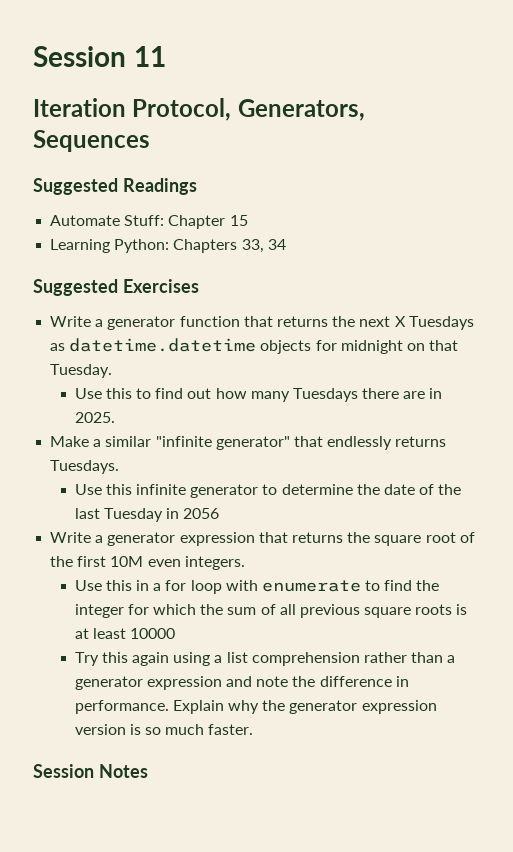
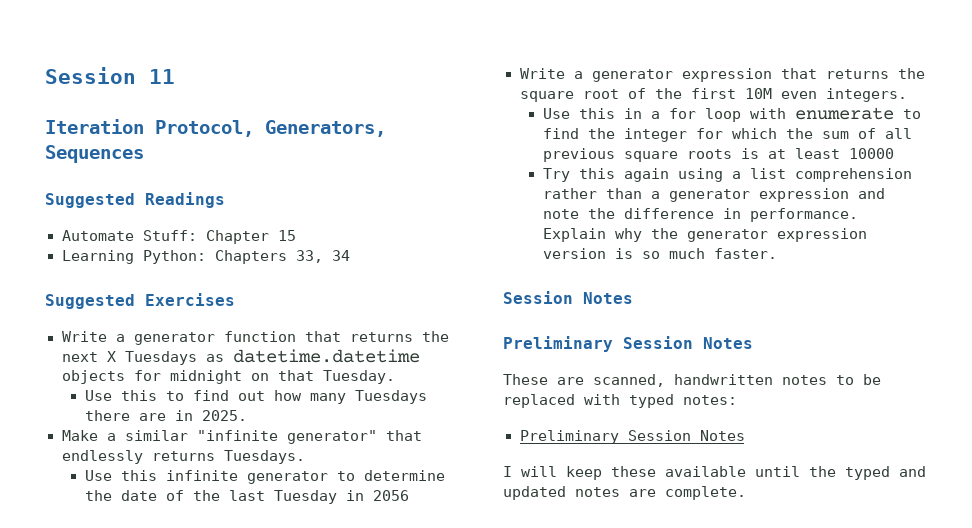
(148, 771) none -> [503,336,753,352] [503,374,881,387] [503,394,737,408] [519,430,745,444] [503,466,926,480] [503,486,746,500] // Preliminary Session Notes // These are scanned, handwritten notes to be replaced with typed notes: // Preliminary Session Notes // I will keep these available until the typed and updated notes are complete.

